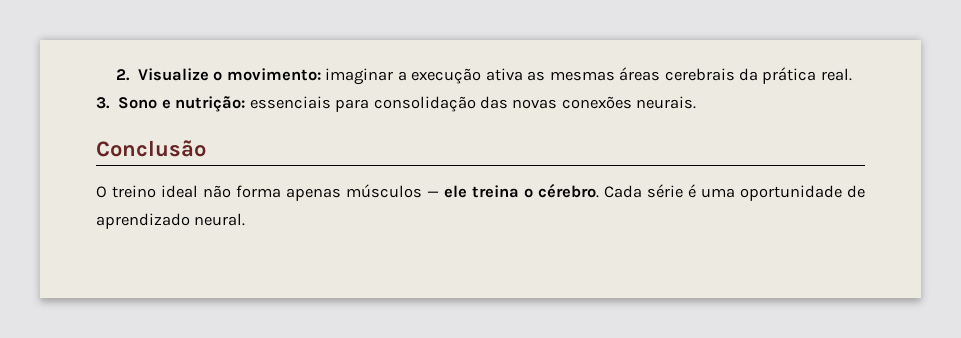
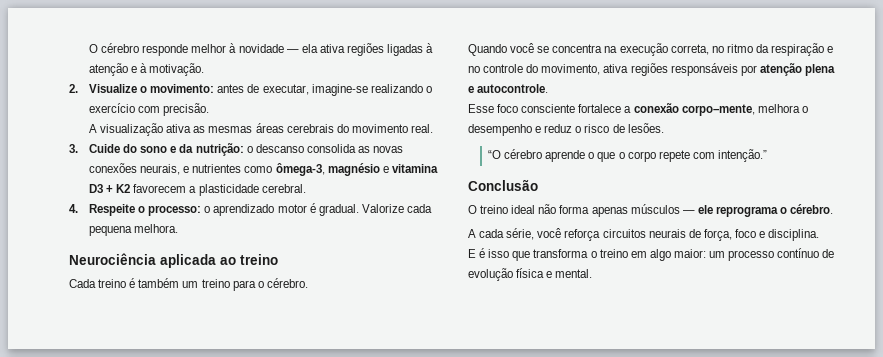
[115,68,482,85] 2. Visualize o movimento: imaginar a execução -> [89,43,434,56] [89,63,205,76] [69,84,432,96] [89,103,210,116] [89,123,164,136] O cérebro responde melhor à novidade — ela ativa regiões ligadas à atenção e à motivação. // 2. Visualize o movimento: antes de executar, imagine-se realizando o exercício com precisão. // A visualização
[738,67,817,84] da prática -> [336,124,408,133] do movimento
[118,96,697,112] Sono e nutrição: essenciais para consolidação das novas conexões neurais. -> [89,143,404,156] [89,163,438,176] [89,184,306,196] [69,203,432,216] [89,224,179,236] [69,253,278,268] [69,278,308,291] [468,43,834,56] [468,63,835,76] [468,84,549,93] [468,103,808,116] [468,123,664,136] [488,149,767,162] Cuide do sono e da nutrição: o descanso consolida as novas conexões neurais, e nutrientes como ômega-3, magnésio e vitamina D3 + K2 favorecem a plasticidade cerebral. // 4. Respeite o processo: o aprendizado motor é gradual. Valorize cada pequena melhora. // Neurociência aplicada ao treino // Cada treino é também um treino para o cérebro. // Quando você se concentra na execução correta, no ritmo da respiração e no controle do movimento, ativa regiões responsáveis por atenção plena e autocontrole. // Esse foco consciente fortalece a conexão corpo–mente, melhora o desempenho e reduz o risco de lesões. // “O cérebro aprende o que o corpo repete com intenção.”
[472,183,865,201] [96,213,246,229] treina o cérebro. Cada série é uma oportunidade de aprendizado neural. -> [715,204,834,217] [468,228,820,241] [468,248,835,261] [468,268,593,281] reprograma o cérebro. // A cada série, você reforça circuitos neurais de força, foco e disciplina. // E é isso que transforma o treino em algo maior: um processo contínuo de evolução física e mental.

